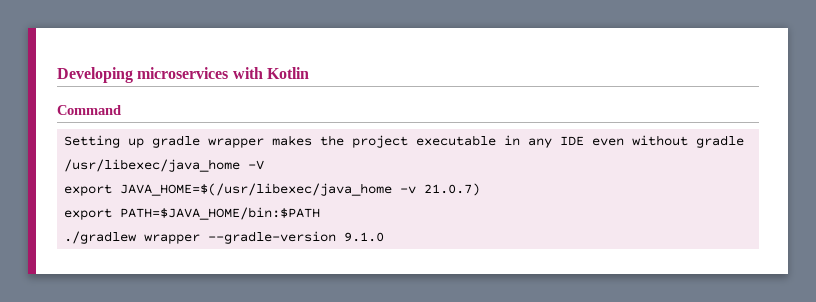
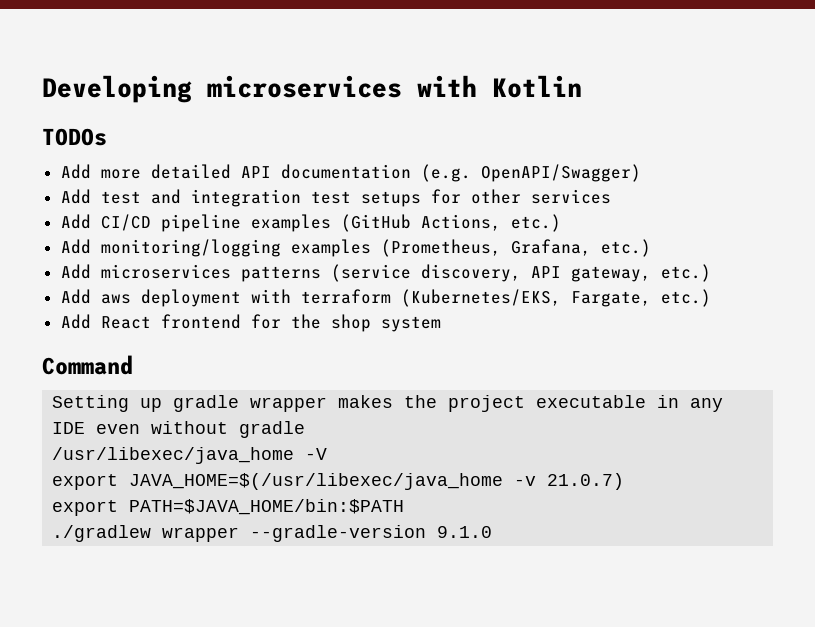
(309, 73) none -> [42,128,107,146] [60,164,641,182] [60,189,611,207] [60,214,561,232] [60,239,651,257] [60,264,711,282] [60,289,711,307] [60,314,441,332] // TODOs // Add more detailed API documentation (e.g. OpenAPI/Swagger) // Add test and integration test setups for other services // Add CI/CD pipeline examples (GitHub Actions, etc.) // Add monitoring/logging examples (Prometheus, Grafana, etc.) // Add microservices patterns (service discovery, API gateway, etc.) // Add aws deployment with terraform (Kubernetes/EKS, Fargate, etc.) // Add React frontend for the shop system

